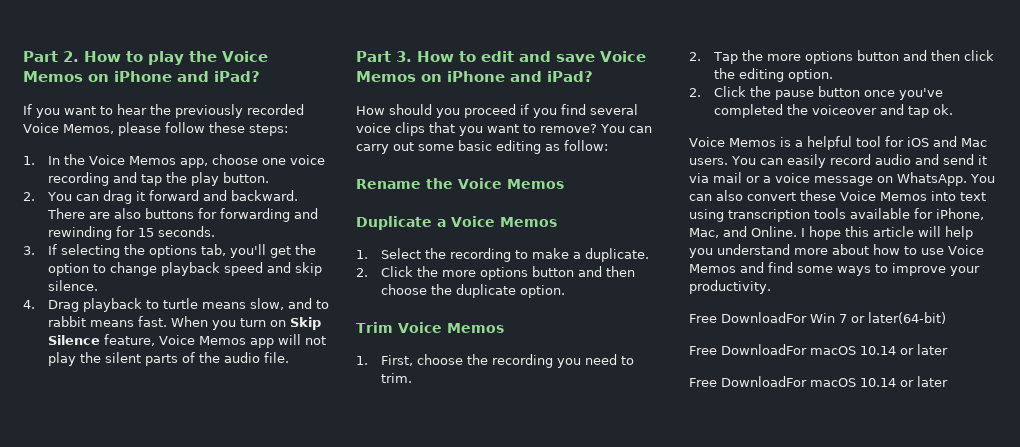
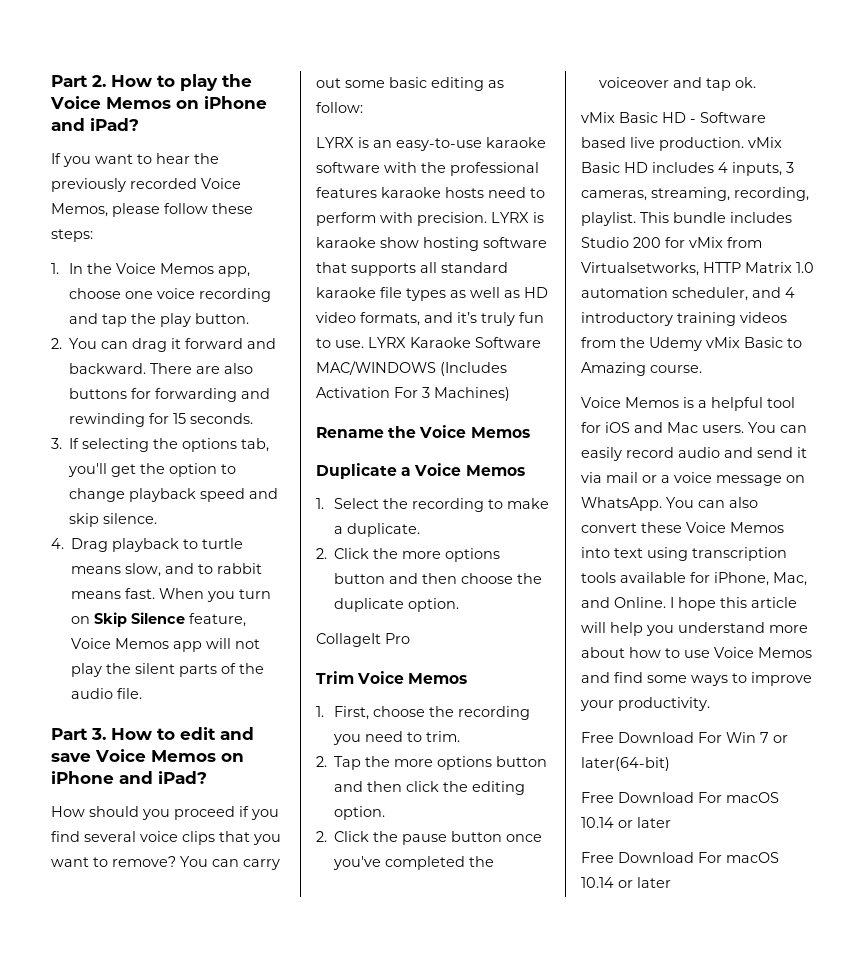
(608, 145) none -> [316,137,546,151] [316,162,539,176] [316,187,545,198] [316,212,544,226] [316,237,547,251] [316,262,508,276] [316,287,548,301] [316,312,544,326] [316,337,541,348] [316,361,507,376] [316,387,510,401] // LYRX is an easy-to-use karaoke software with the professional features karaoke hosts need to perform with precision. LYRX is karaoke show hosting software that supports all standard karaoke file types as well as HD video formats, and it’s truly fun to use. LYRX Karaoke Software MAC/WINDOWS (Includes Activation For 3 Machines)
(565, 291) none -> [316,633,410,647] // CollageIt Pro
(953, 109) none -> [581,112,766,123] [581,137,782,151] [581,162,794,176] [581,187,809,201] [581,212,792,226] [581,237,762,248] [581,262,814,276] [581,287,795,301] [581,312,787,326] [581,337,802,351] [581,362,702,376] // vMix Basic HD - Software based live production. vMix Basic HD includes 4 inputs, 3 cameras, streaming, recording, playlist. This bundle includes Studio 200 for vMix from Virtualsetworks, HTTP Matrix 1.0 automation scheduler, and 4 introductory training videos from the Udemy vMix Basic to Amazing course.
[721,312,807,323] DownloadFor -> [618,732,722,743] Download For
[721,344,807,355] DownloadFor -> [618,792,722,803] Download For
[721,376,807,387] DownloadFor -> [618,852,722,863] Download For

